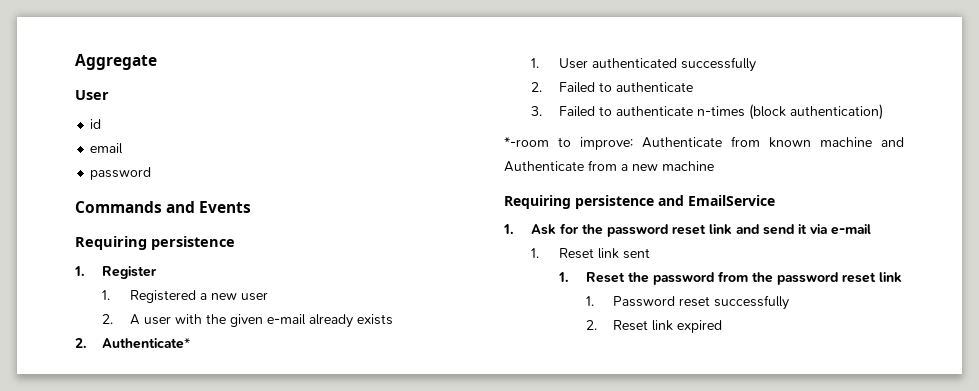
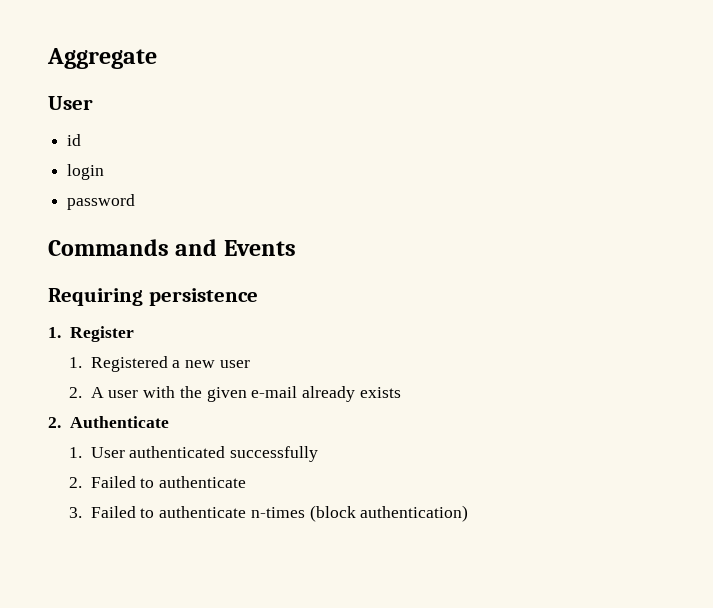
[90,143,124,154] email -> [67,164,105,180] login
[102,338,191,349] Authenticate* -> [69,416,169,428] Authenticate
[504,136,904,150] [504,160,714,172] [504,195,775,209] [503,223,872,237] [531,248,650,259] [557,271,902,285] [585,295,790,310] [585,320,723,333] // *-room to improve: Authenticate from known machine and Authenticate from a new machine // Requiring persistence and EmailService // 1. Ask for the password reset link and send it via e-mail // 1. Reset link sent // 1. Reset the password from the password reset link // 1. Password reset successfully // 2. Reset link expired -> (469, 513) none

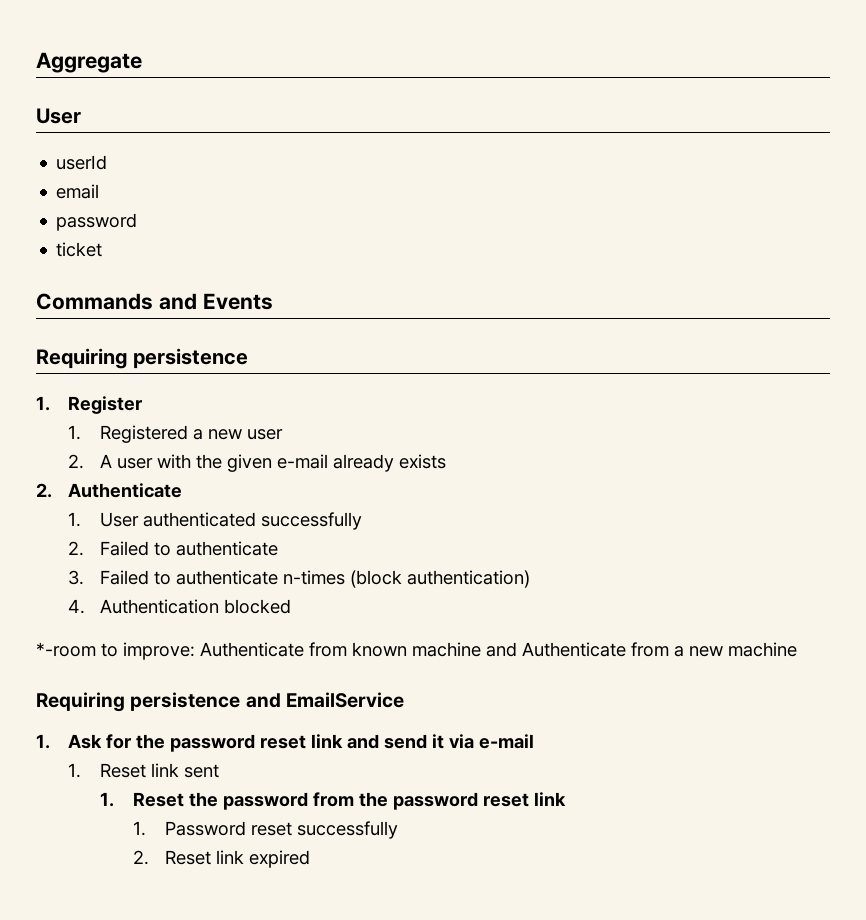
[67,134,82,146] [67,164,105,180] [67,194,136,210] id // login // password -> [56,155,108,170] [56,184,100,199] [56,213,138,231] [56,242,103,257] userId // email // password // ticket
(469, 513) none -> [68,599,292,614] [36,642,797,660] [36,692,404,712] [36,734,535,752] [68,763,220,778] [100,792,566,810] [132,821,398,839] [132,850,310,868] // 4. Authentication blocked // *-room to improve: Authenticate from known machine and Authenticate from a new machine // Requiring persistence and EmailService // 1. Ask for the password reset link and send it via e-mail // 1. Reset link sent // 1. Reset the password from the password reset link // 1. Password reset successfully // 2. Reset link expired

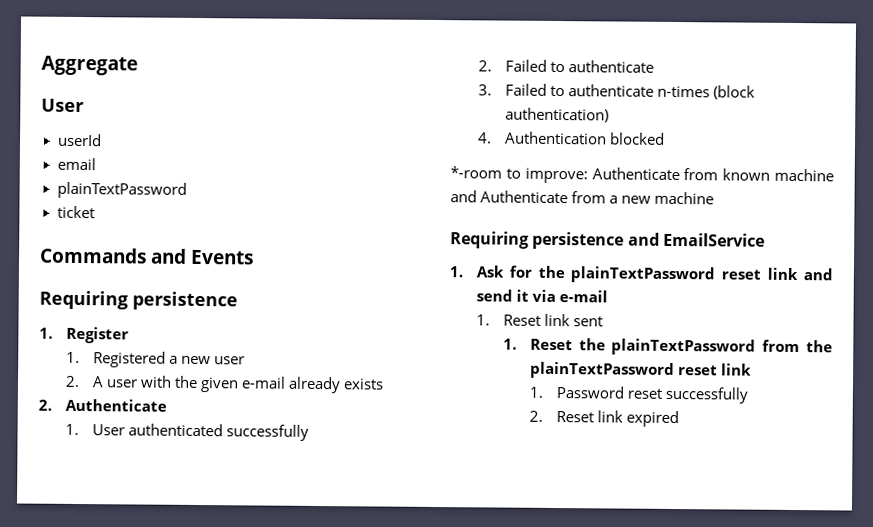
[56,213,138,231] password -> [56,181,188,199] plainTextPassword
[170,734,256,752] password -> [570,266,716,284] plainTextPassword
[222,792,308,810] password -> [611,338,757,356] plainTextPassword
[392,792,478,810] password -> [529,361,675,379] plainTextPassword

